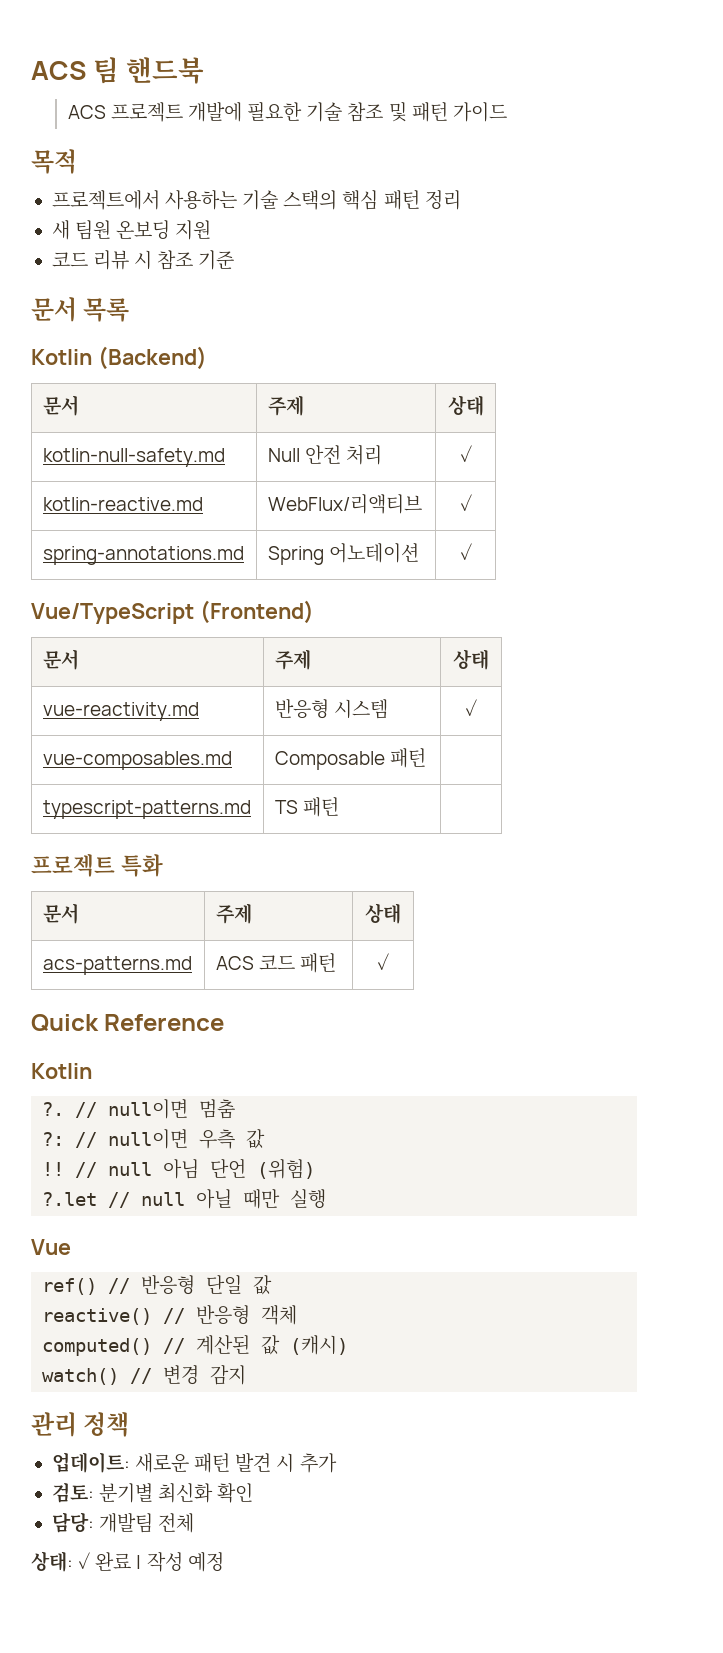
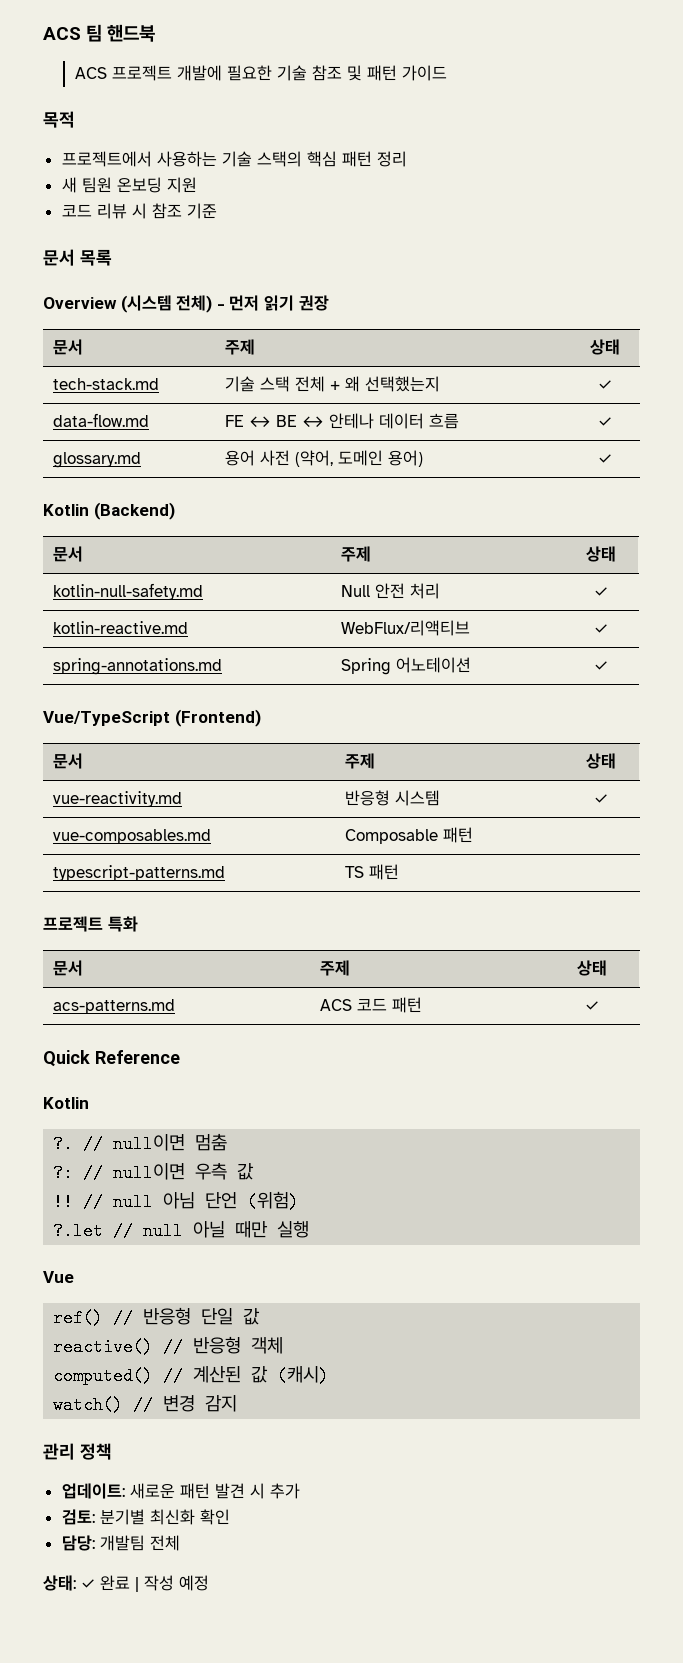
(130, 310) none -> [43,295,329,313] [52,339,83,355] [224,339,255,355] [590,339,620,355] [52,378,159,390] [224,376,440,392] [598,380,612,390] [52,413,149,427] [224,413,459,429] [598,417,612,427] [52,452,141,468] [224,450,423,467] [598,454,612,464] // Overview (시스템 전체) - 먼저 읽기 권장 // 문서 | 주제 | 상태 // tech-stack.md | 기술 스택 전체 + 왜 선택했는지 | ✓ // data-flow.md | FE ↔ BE ↔ 안테나 데이터 흐름 | ✓ // glossary.md | 용어 사전 (약어, 도메인 용어) | ✓

